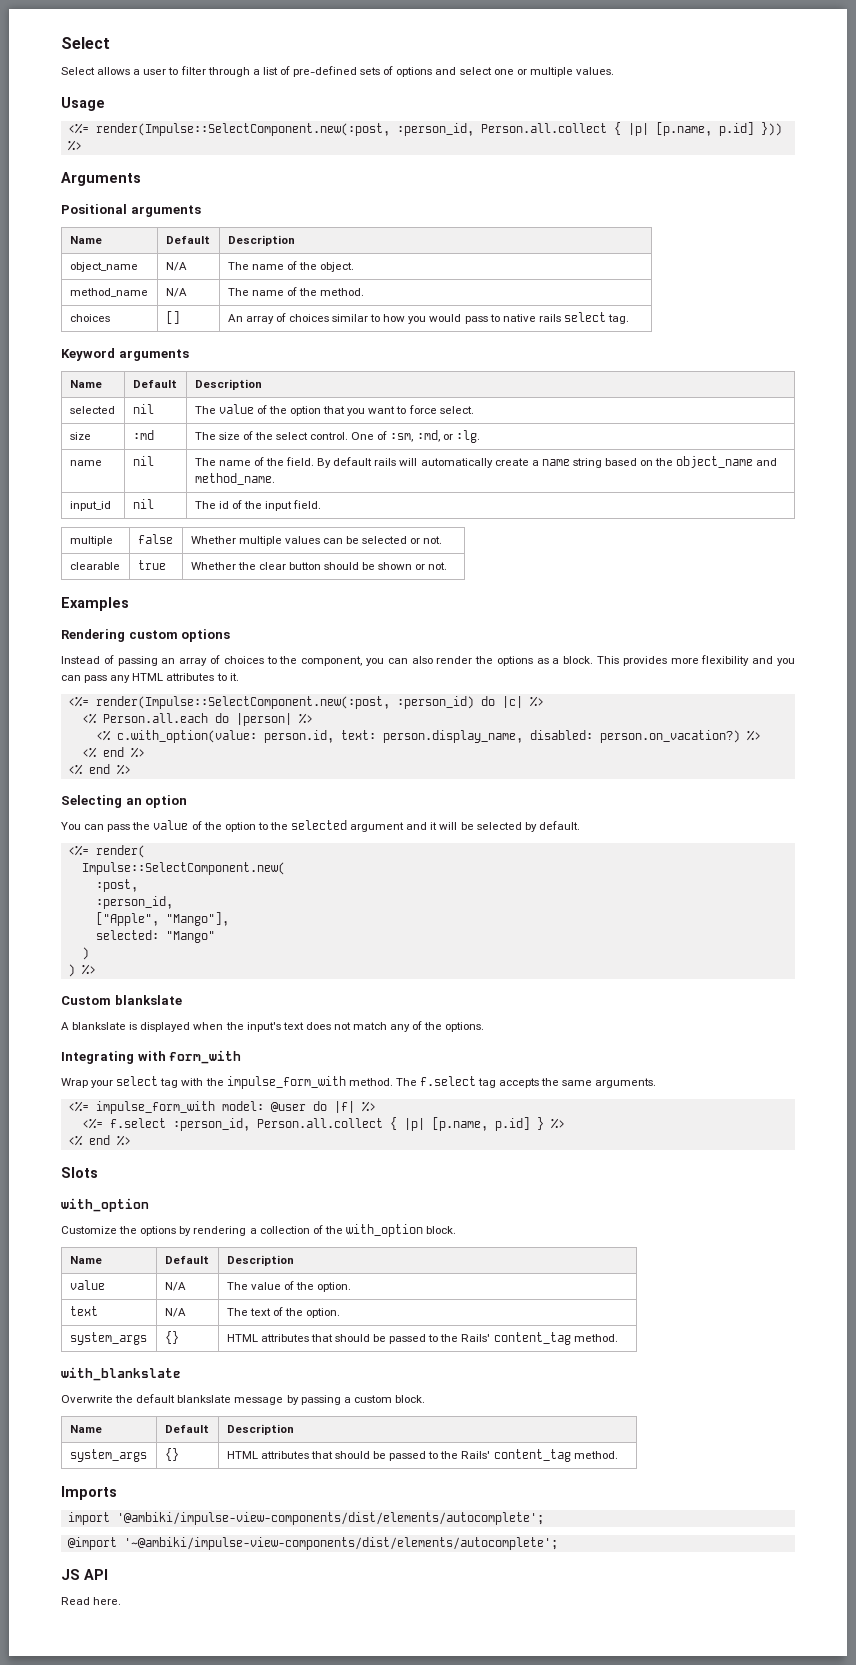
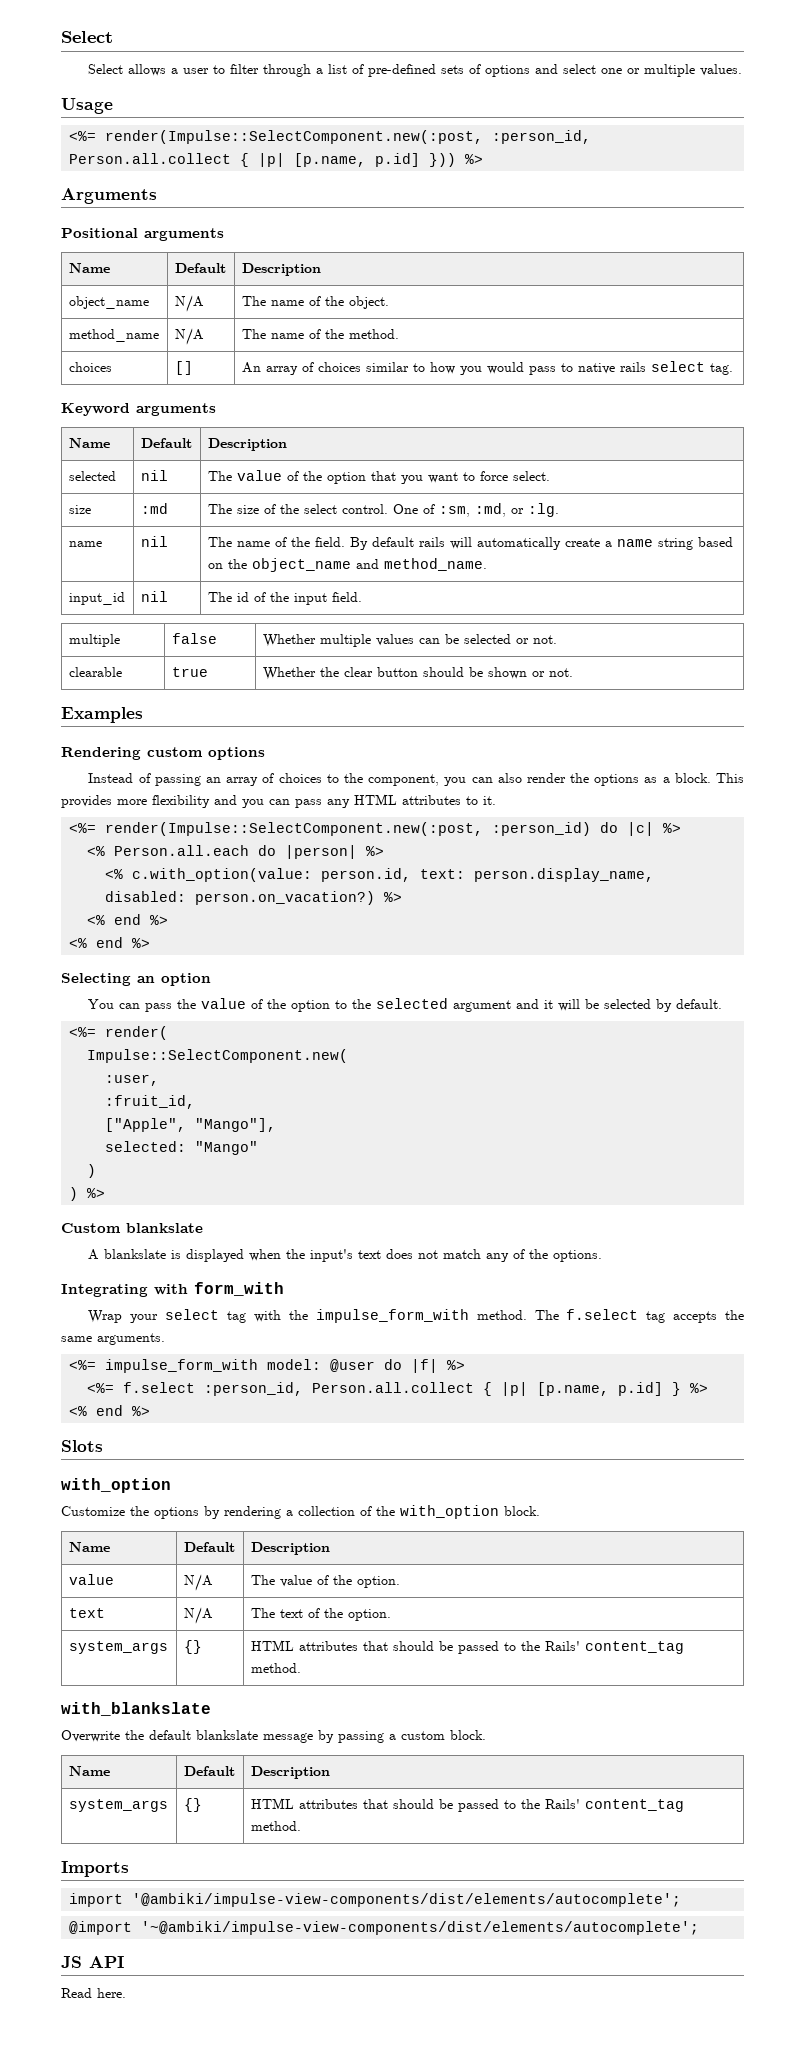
[95,879,138,892] [95,896,173,909] :post, // :person_id, -> [105,1074,160,1086] [105,1095,196,1109] :user, // :fruit_id,

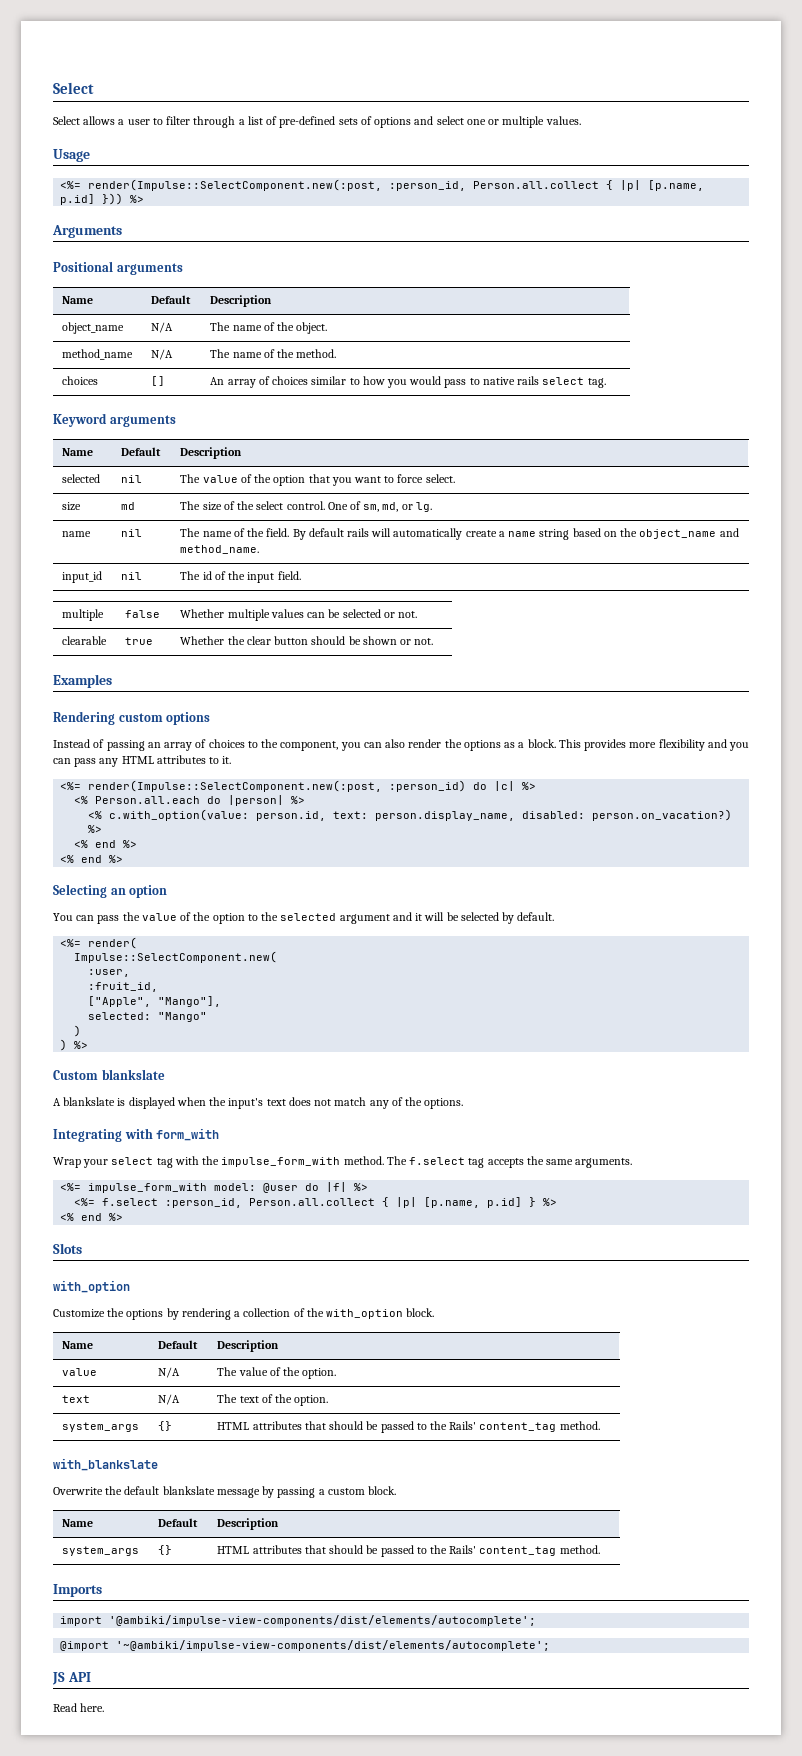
[140,503,168,514] :md -> [121,502,136,510] md
[438,503,559,517] :sm, :md, or :lg. -> [363,502,432,512] sm, md, or lg.

